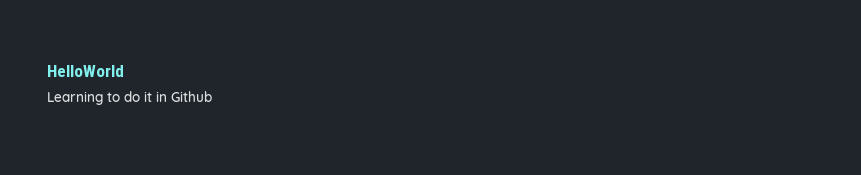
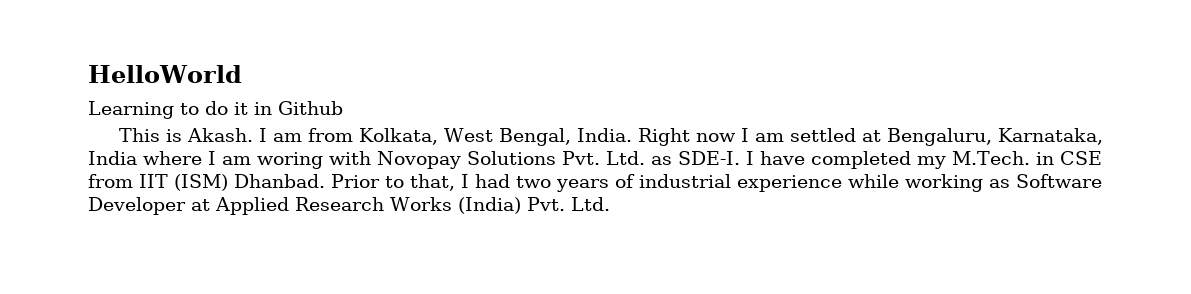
(212, 96) none -> [118,128,1103,146] [88,151,1102,169] [88,174,1102,192] [88,197,610,215] // This is Akash. I am from Kolkata, West Bengal, India. Right now I am settled at Bengaluru, Karnataka, India where I am woring with Novopay Solutions Pvt. Ltd. as SDE-I. I have completed my M.Tech. in CSE from IIT (ISM) Dhanbad. Prior to that, I had two years of industrial experience while working as Software Developer at Applied Research Works (India) Pvt. Ltd.

